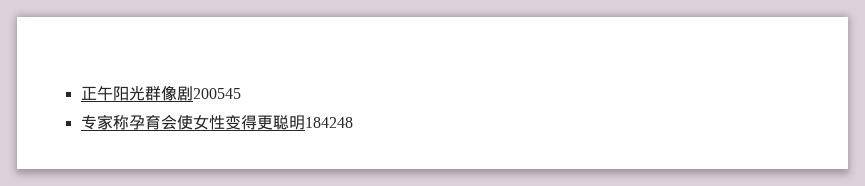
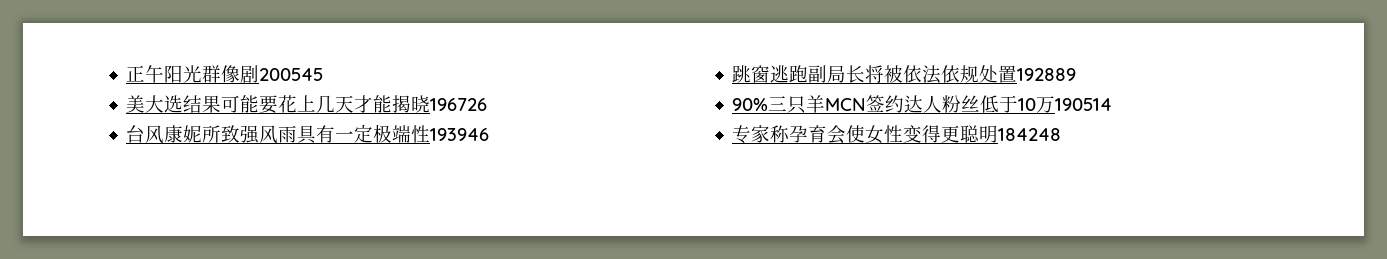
(241, 93) none -> [126,95,488,114] [126,124,490,144] [732,65,1077,84] [732,95,1113,114] // 美大选结果可能要花上几天才能揭晓196726 // 台风康妮所致强风雨具有一定极端性193946 // 跳窗逃跑副局长将被依法依规处置192889 // 90%三只羊MCN签约达人粉丝低于10万190514

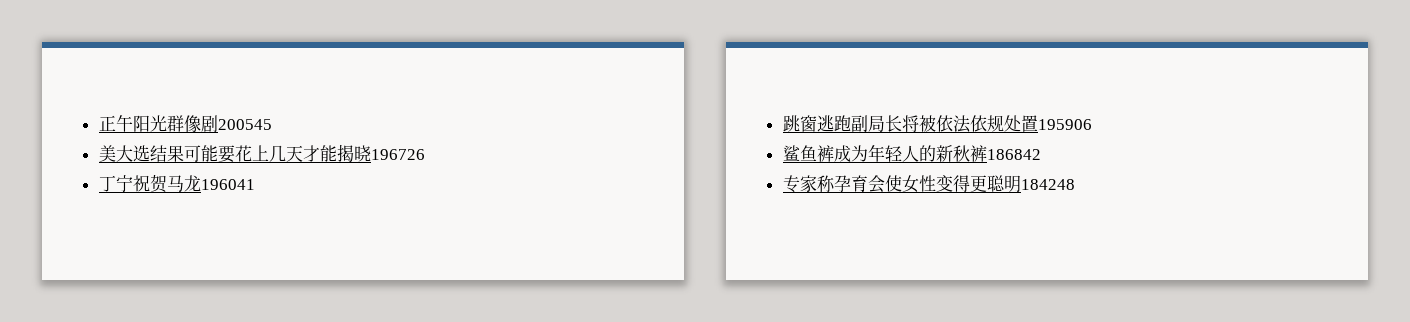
[126,124,490,144] 台风康妮所致强风雨具有一定极端性193946 -> [98,174,255,193] 丁宁祝贺马龙196041
[1017,68,1077,81] [732,95,1113,114] 192889 // 90%三只羊MCN签约达人粉丝低于10万190514 -> [1037,119,1092,130] [782,144,1041,162] 195906 // 鲨鱼裤成为年轻人的新秋裤186842

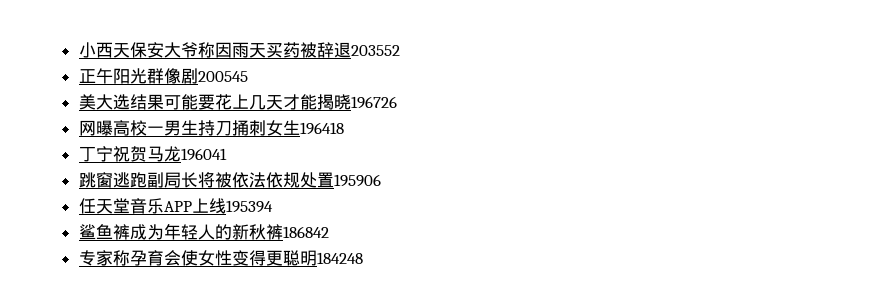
(98, 123) none -> [78,42,400,58] 小西天保安大爷称因雨天买药被辞退203552 //
(425, 154) none -> [78,120,344,136] // 网曝高校一男生持刀捅刺女生196418
(1092, 124) none -> [78,198,273,214] // 任天堂音乐APP上线195394

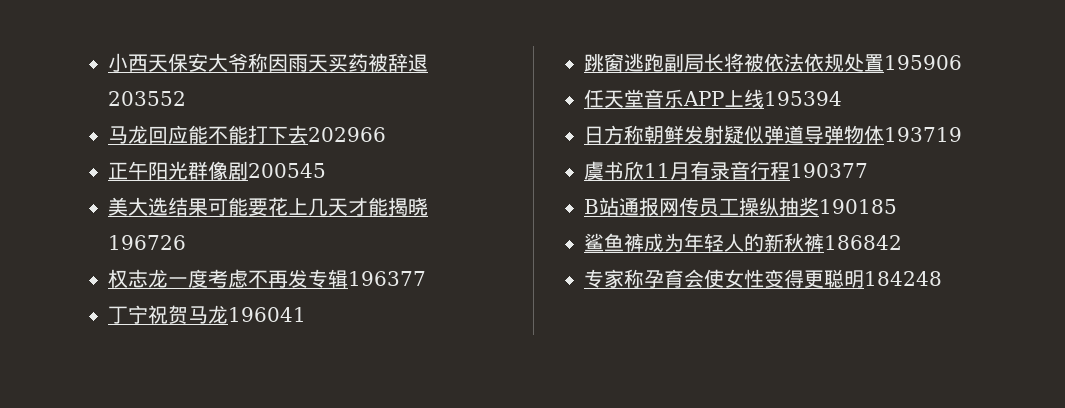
(400, 50) none -> [108,125,386,144] // 马龙回应能不能打下去202966
[78,120,344,136] 网曝高校一男生持刀捅刺女生196418 -> [108,269,426,289] 权志龙一度考虑不再发专辑196377
(273, 206) none -> [584,125,962,144] [584,161,868,180] [584,197,897,217] // 日方称朝鲜发射疑似弹道导弹物体193719 // 虞书欣11月有录音行程190377 // B站通报网传员工操纵抽奖190185

